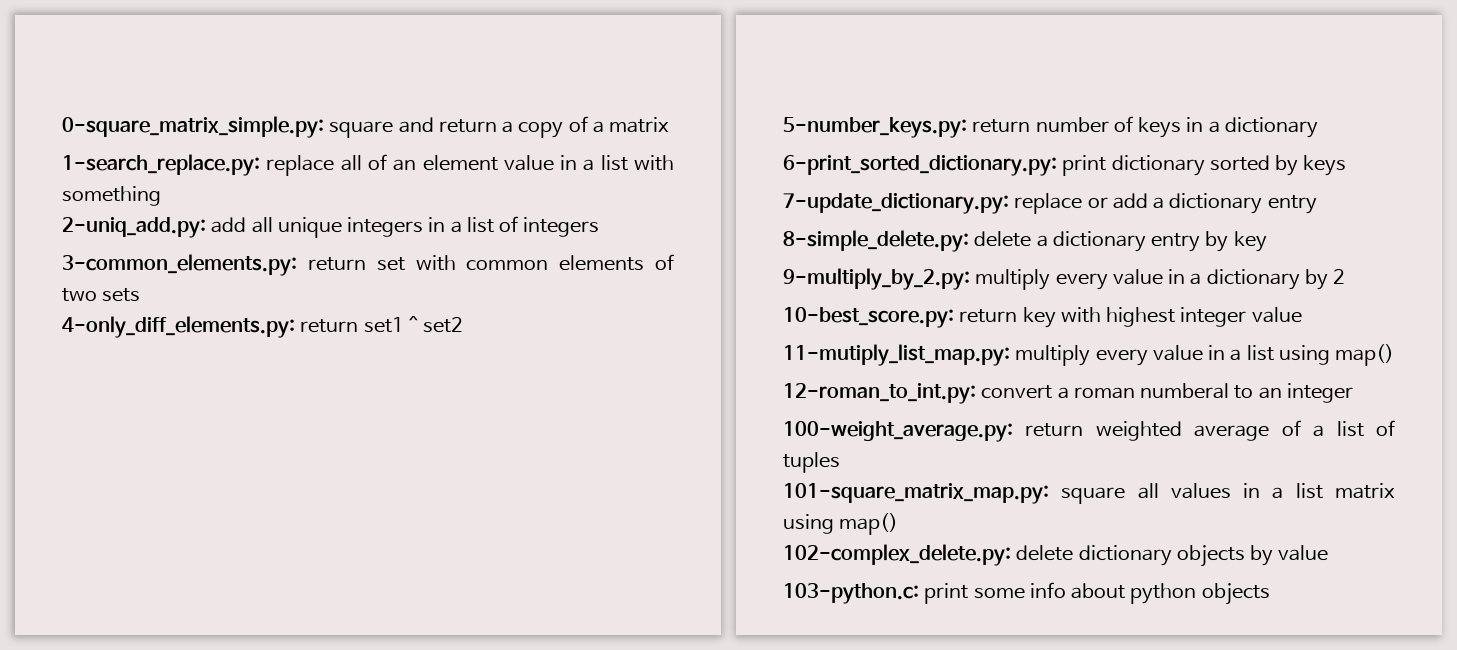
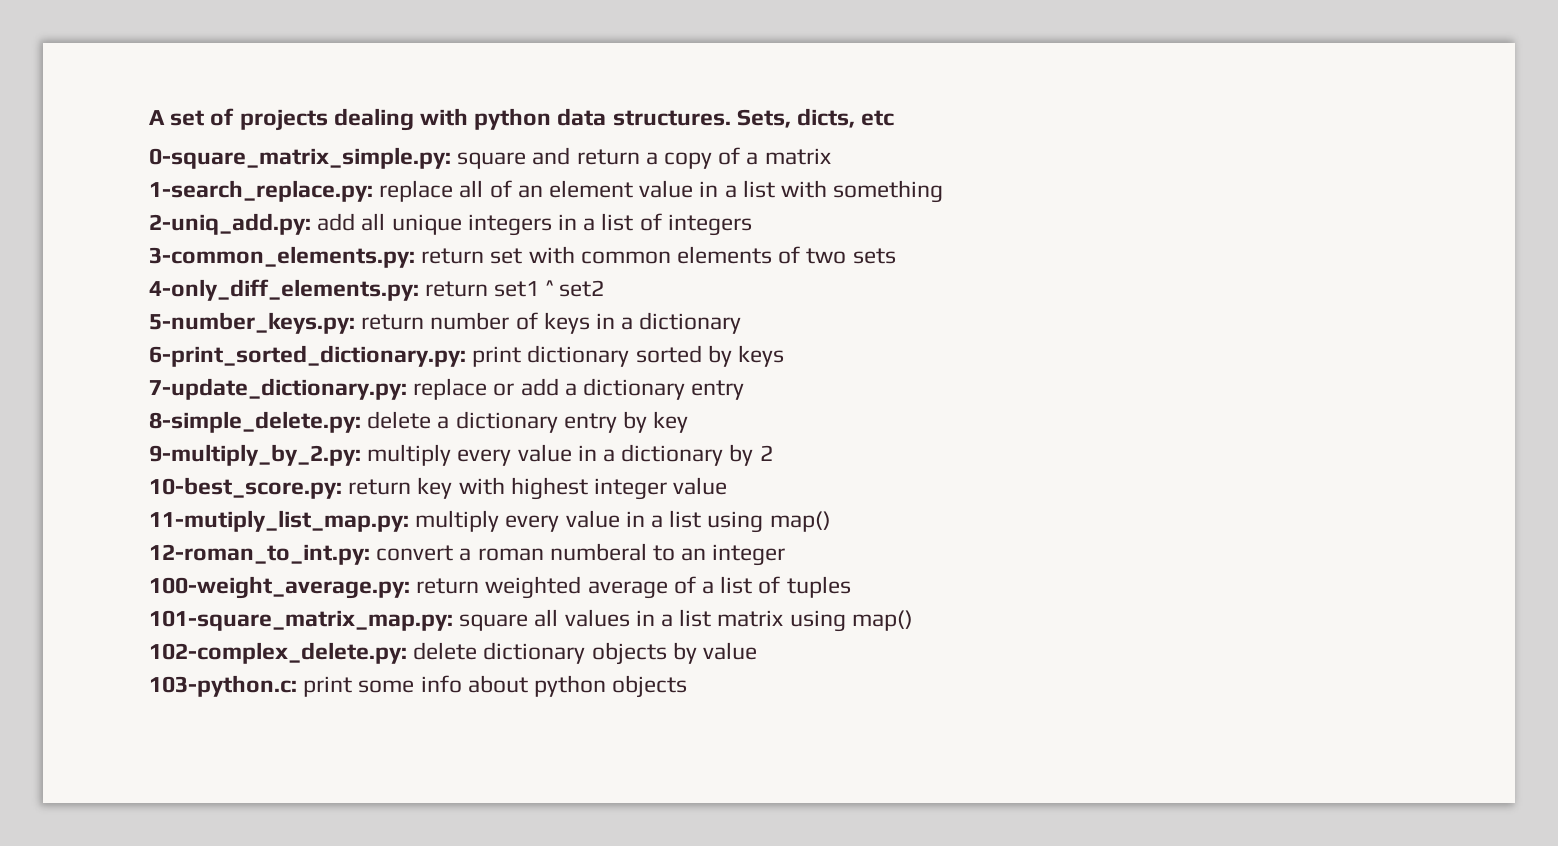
(62, 127) none -> [149,108,895,131] A set of projects dealing with python data structures. Sets, dicts, etc //

